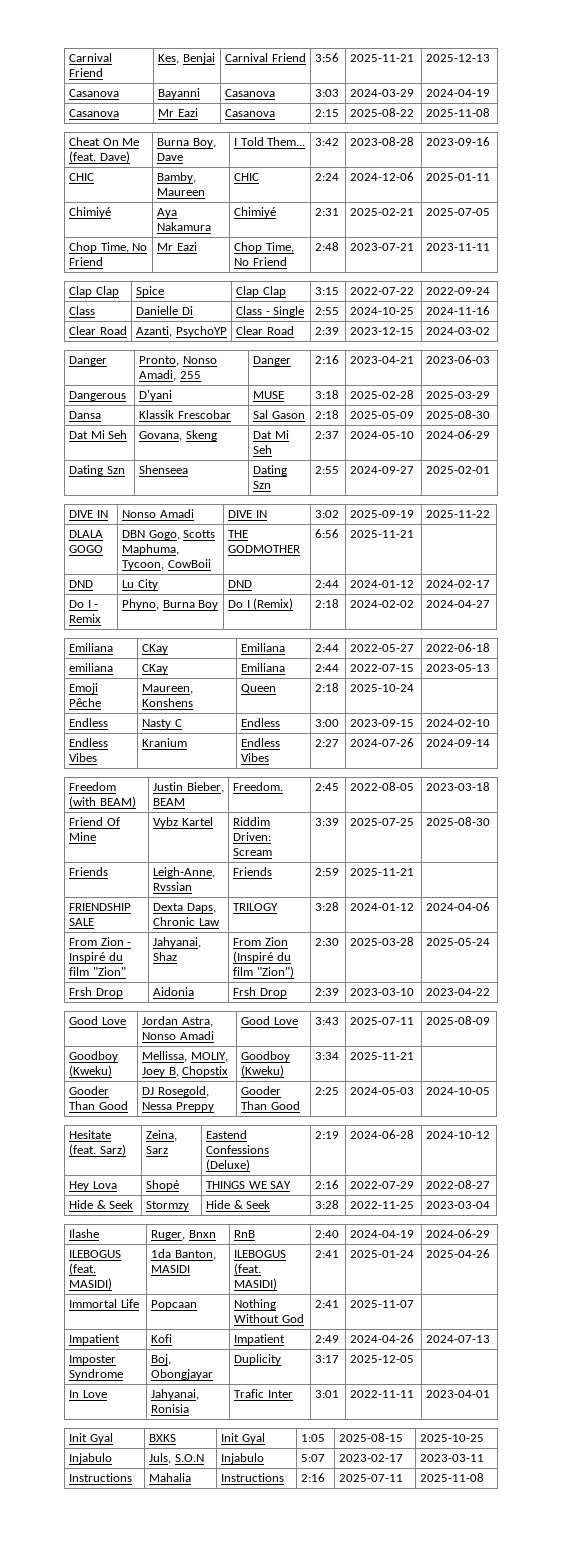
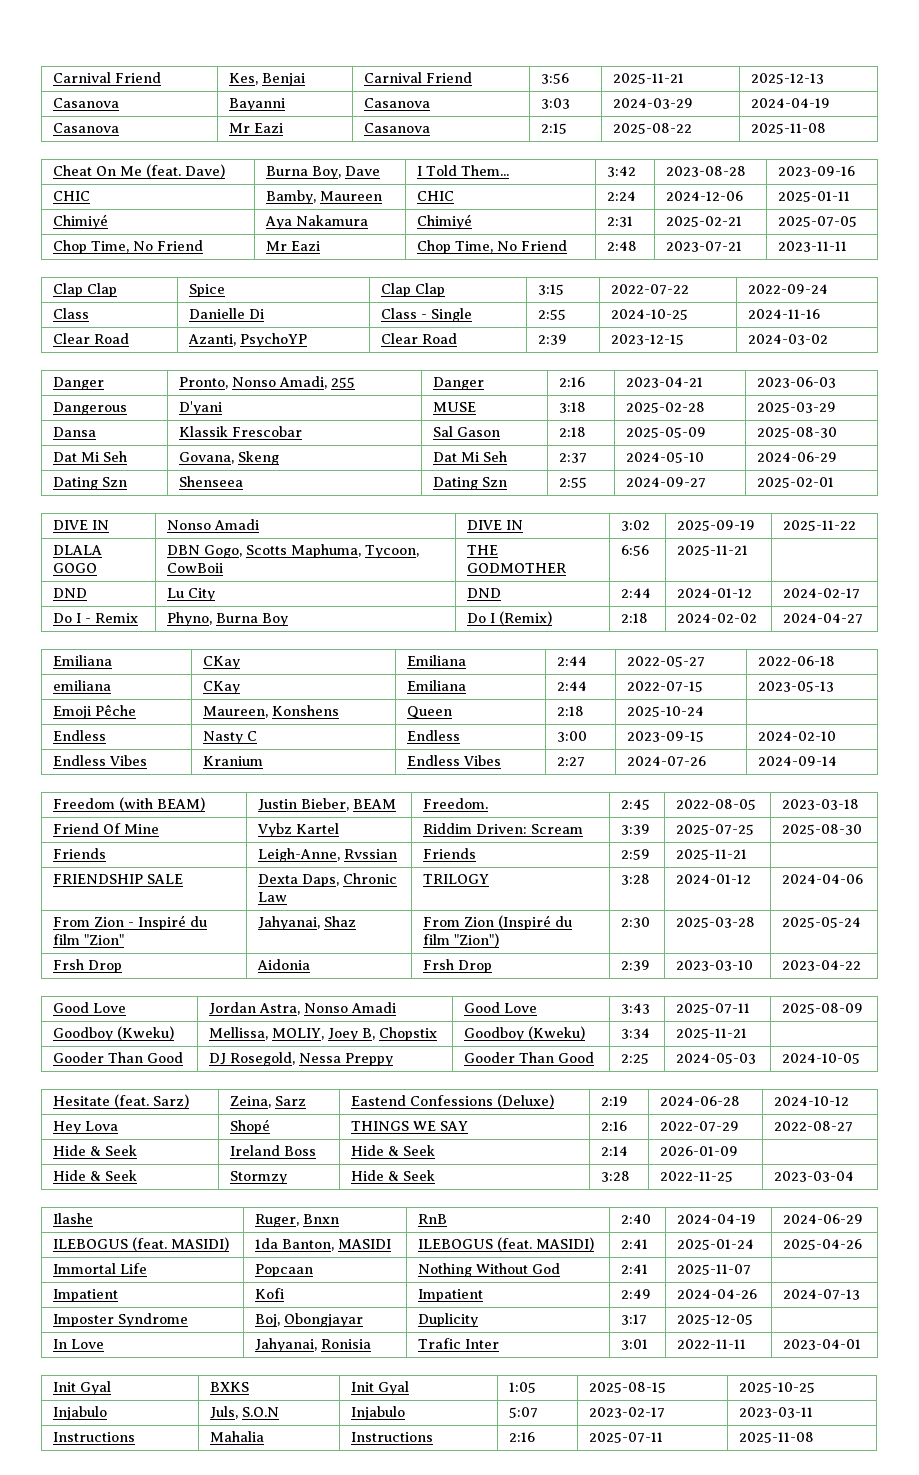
(491, 1184) none -> [53,1145,138,1156] [230,1145,317,1156] [351,1145,436,1156] [601,1146,629,1156] [660,1146,739,1156] // Hide & Seek | Ireland Boss | Hide & Seek | 2:14 | 2026-01-09 |

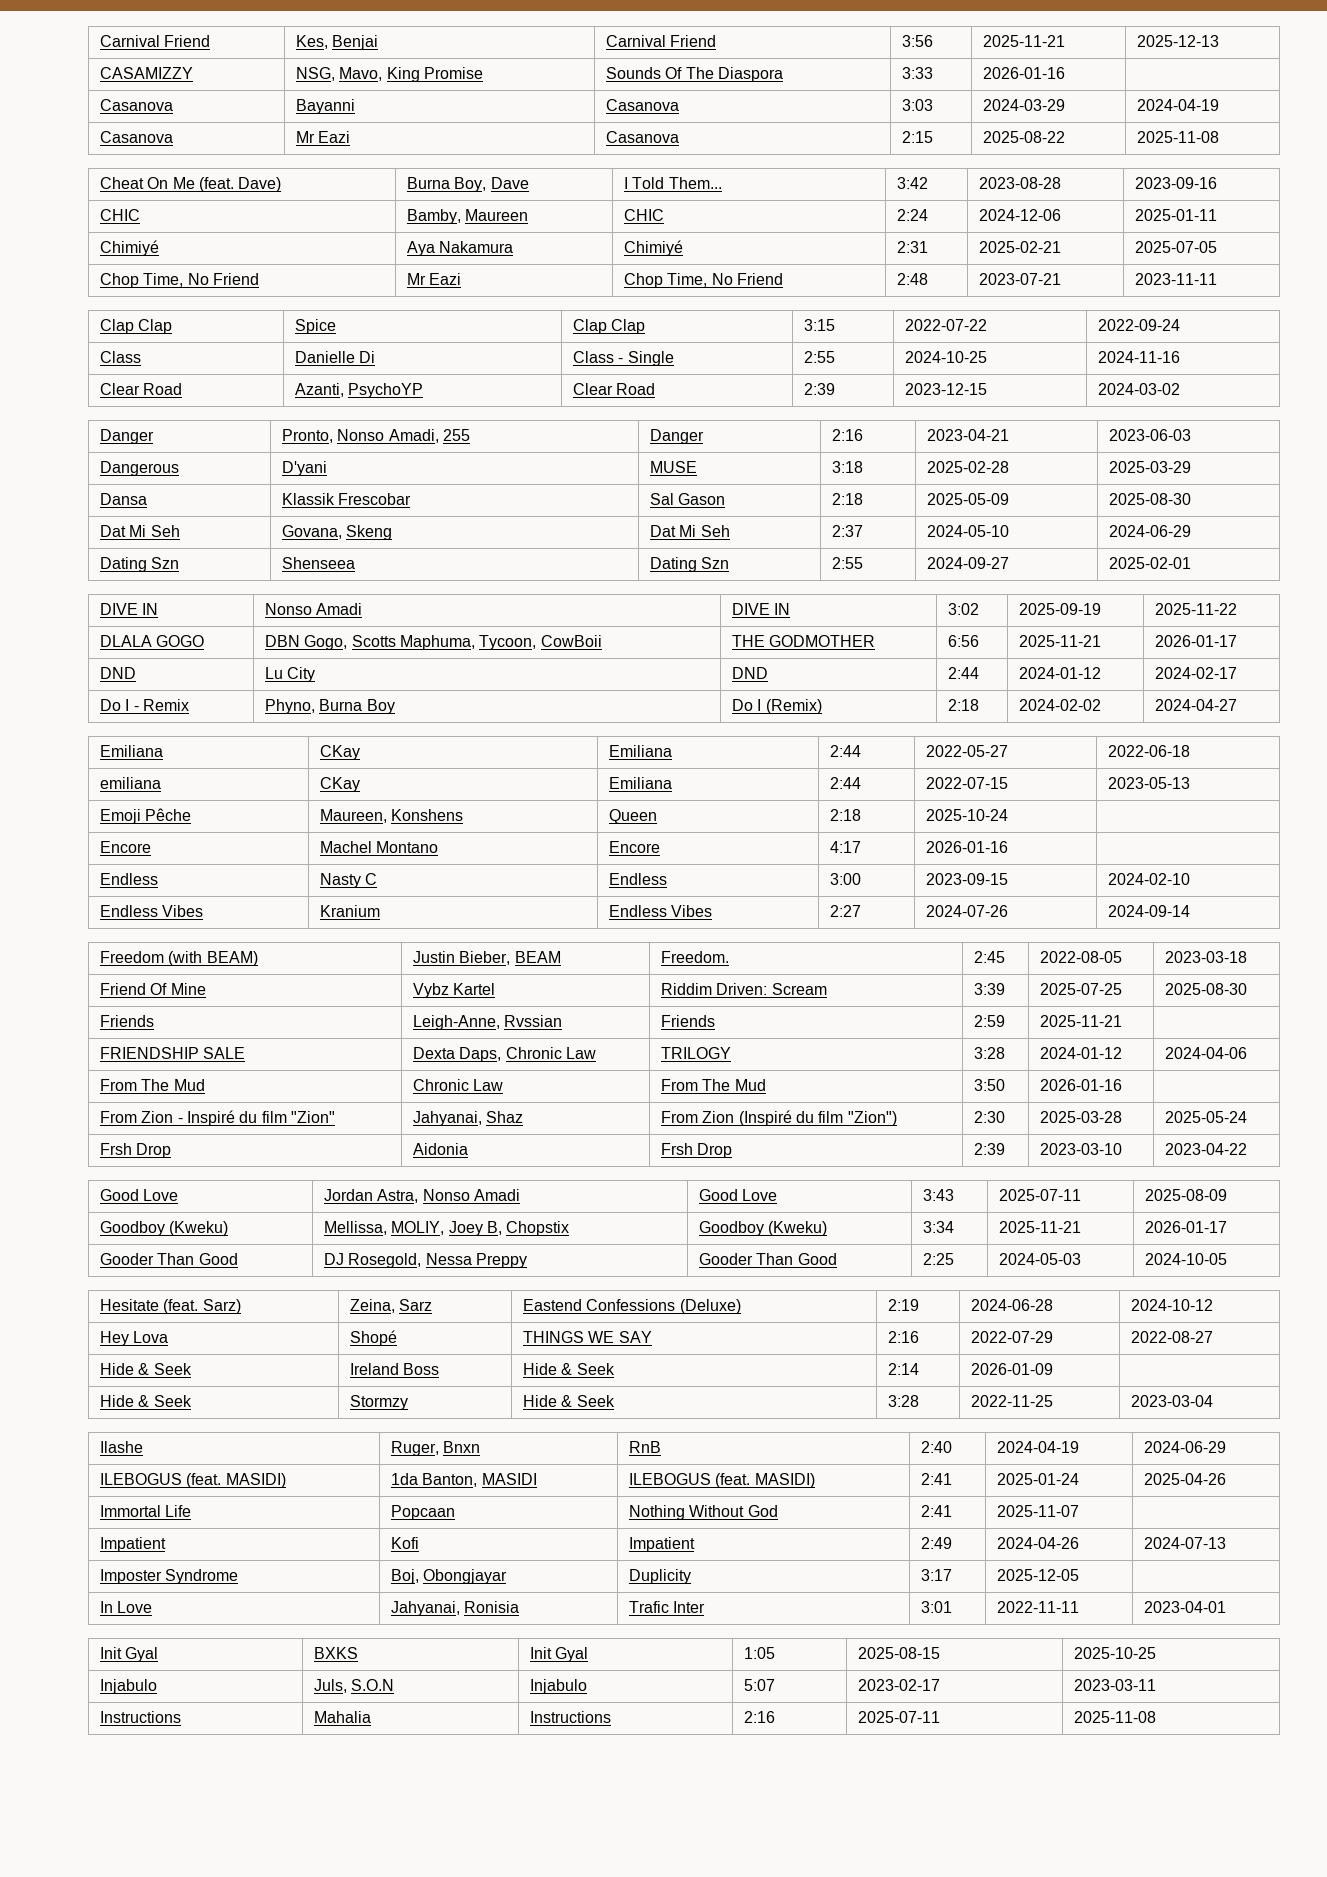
(825, 78) none -> [100,67,194,79] [296,67,484,82] [606,67,784,82] [902,67,934,79] [983,67,1066,79] // CASAMIZZY | NSG, Mavo, King Promise | Sounds Of The Diaspora | 3:33 | 2026-01-16 |
(749, 550) none -> [1155,635,1238,647] 2026-01-17
(705, 711) none -> [100,841,152,853] [320,841,439,853] [609,841,661,853] [830,841,862,853] [926,841,1009,853] // Encore | Machel Montano | Encore | 4:17 | 2026-01-16 |
(864, 879) none -> [100,1079,205,1091] [413,1079,504,1091] [661,1079,766,1091] [974,1079,1006,1091] [1040,1079,1123,1091] // From The Mud | Chronic Law | From The Mud | 3:50 | 2026-01-16 |
(748, 1033) none -> [1145,1221,1228,1233] 2026-01-17

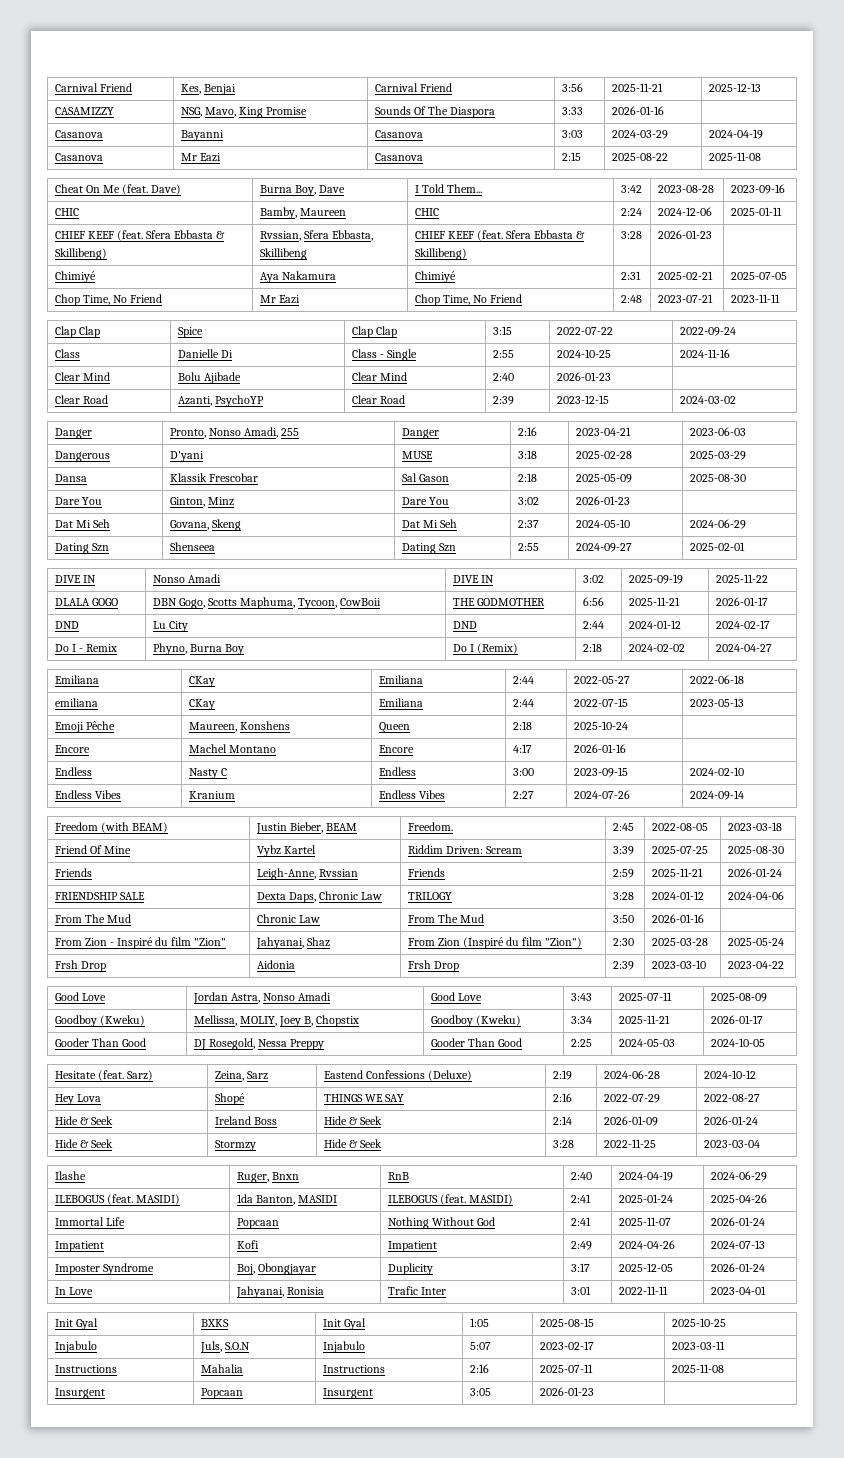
(1218, 215) none -> [54,230,226,241] [54,248,107,260] [259,230,373,241] [259,248,307,260] [414,230,586,241] [414,248,467,260] [620,231,642,239] [657,230,712,239] // CHIEF KEEF (feat. Sfera Ebbasta & Skillibeng) | Rvssian, Sfera Ebbasta, Skillibeng | CHIEF KEEF (feat. Sfera Ebbasta & Skillibeng) | 3:28 | 2026-01-23 |
(1181, 357) none -> [54,372,110,381] [177,372,241,384] [351,372,407,381] [492,373,514,381] [556,372,611,381] // Clear Mind | Bolu Ajibade | Clear Mind | 2:40 | 2026-01-23 |
(1192, 499) none -> [54,497,102,505] [169,497,234,507] [401,497,449,505] [517,497,539,505] [575,496,630,505] // Dare You | Ginton, Minz | Dare You | 3:02 | 2026-01-23 |
(1123, 1021) none -> [727,868,782,877] 2026-01-24
(1054, 1369) none -> [703,1116,758,1125] 2026-01-24
(1080, 1511) none -> [710,1217,765,1226] 2026-01-24
(1080, 1575) none -> [710,1263,765,1272] 2026-01-24
(1157, 1717) none -> [54,1388,105,1399] [200,1388,243,1399] [322,1388,373,1399] [469,1388,491,1396] [539,1387,594,1396] // Insurgent | Popcaan | Insurgent | 3:05 | 2026-01-23 |

